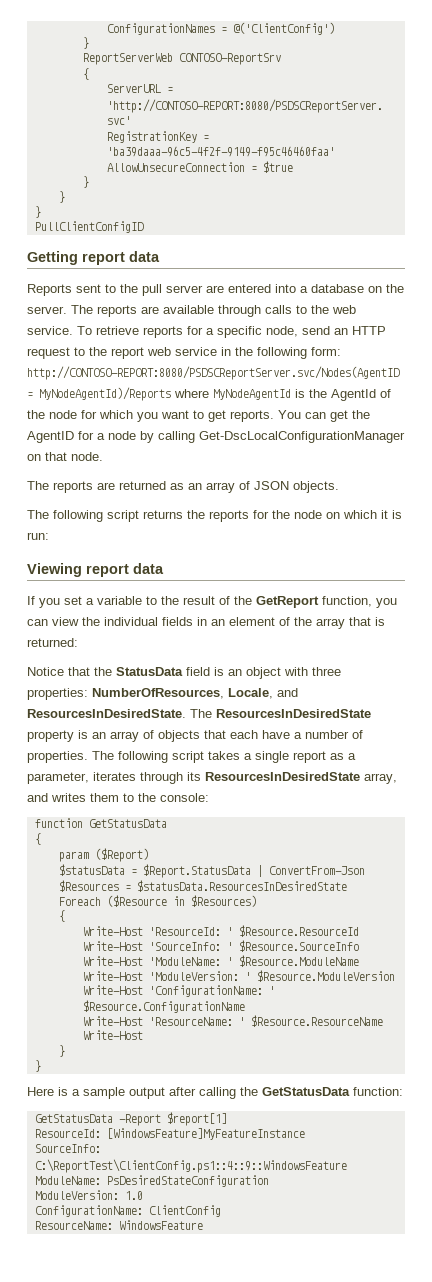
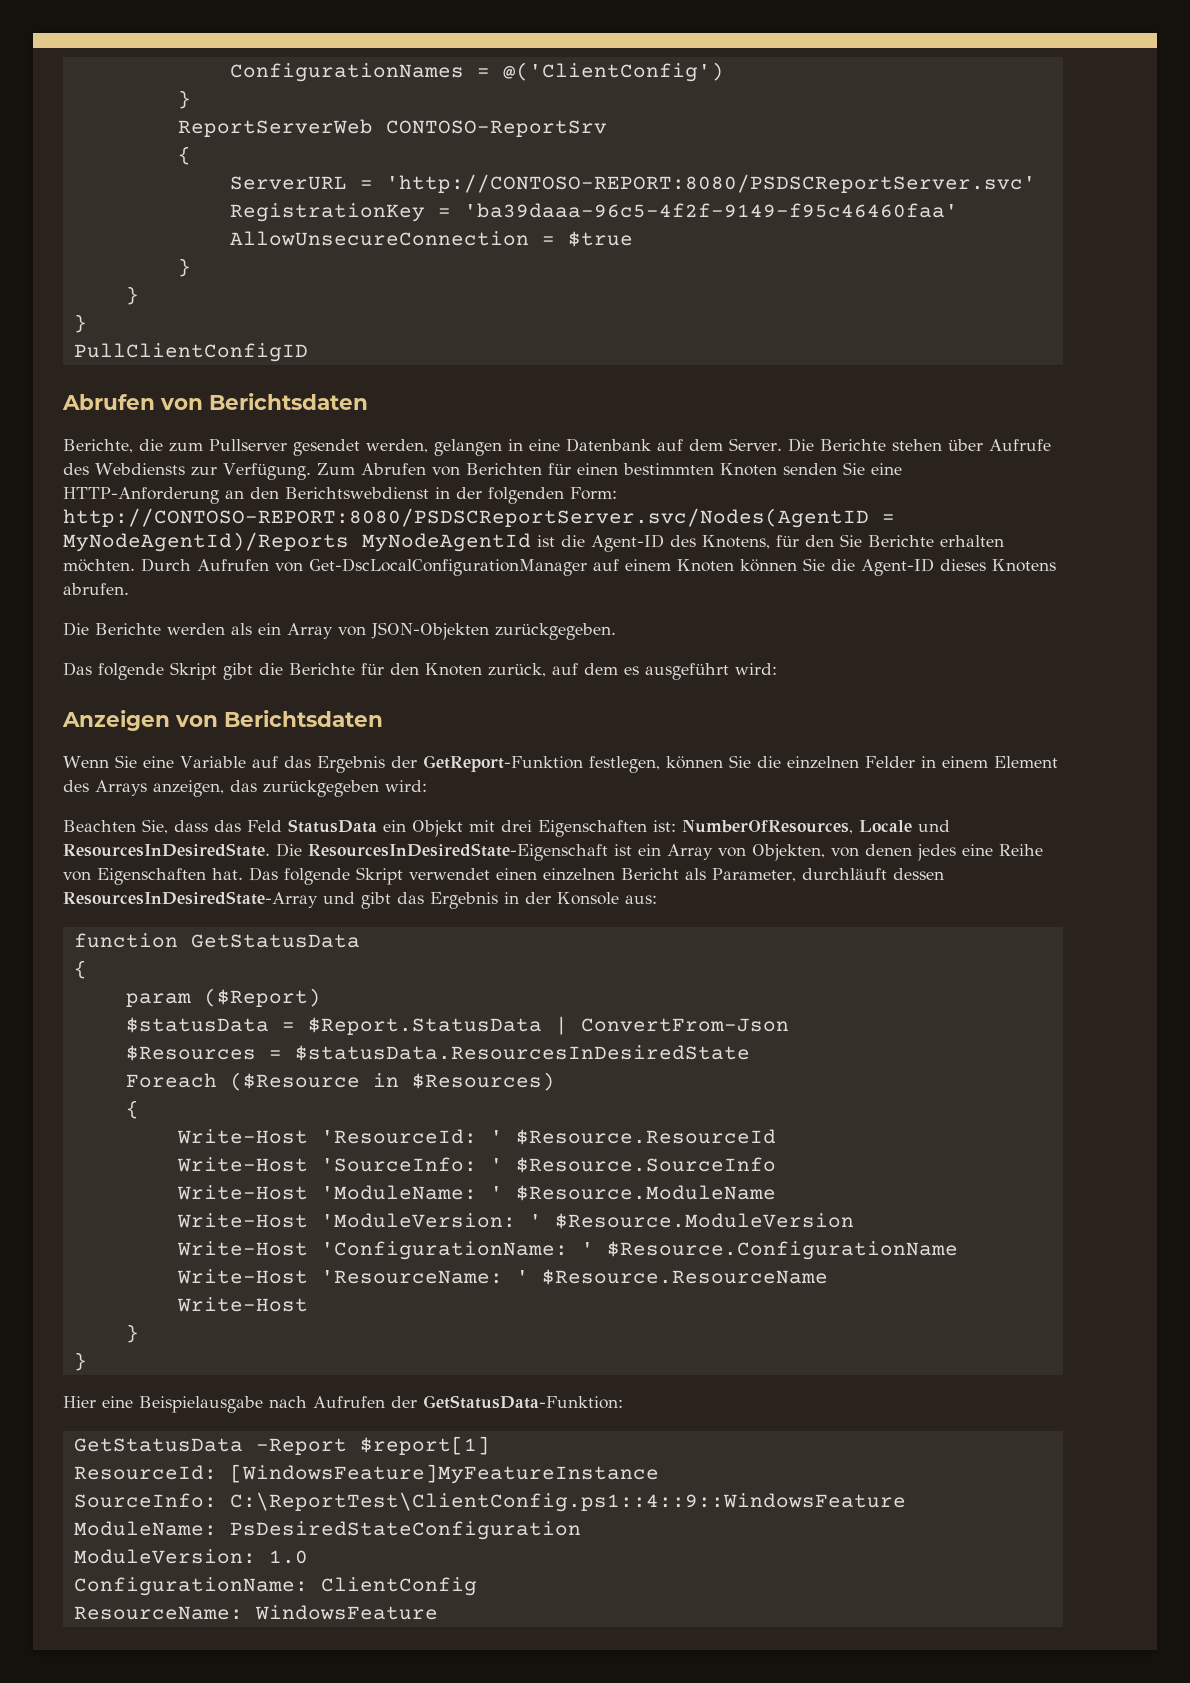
[27,251,160,265] [27,284,404,296] [27,305,356,317] [27,326,386,338] [27,347,341,359] [27,366,400,380] [27,387,391,401] [27,410,370,422] [27,431,405,443] [27,452,103,461] [27,481,339,493] [27,510,402,522] [27,532,49,540] [27,563,164,577] [27,596,397,608] [27,617,385,629] [27,638,78,647] [27,667,341,679] [27,688,298,700] [27,709,371,718] [27,730,363,742] [27,751,356,763] [27,772,397,784] [27,793,209,802] Getting report data // Reports sent to the pull server are entered into a database on the server. The reports are available through calls to the web service. To retrieve reports for a specific node, send an HTTP request to the report web service in the following form: http://CONTOSO-REPORT:8080/PSDSCReportServer.svc/Nodes(AgentID = MyNodeAgentId)/Reports where MyNodeAgentId is the AgentId of the node for which you want to get reports. You can get the AgentID for a node by calling Get-DscLocalConfigurationManager on that node. // The reports are returned as an array of JSON objects. // The following script returns the reports for the node on which it is run: // Viewing report data // If you set a variable to the result of the GetReport function, you can view the individual fields in an element of the array that is returned: // Notice that the StatusData field is an object with three properties: NumberOfResources, Locale, and ResourcesInDesiredState. The ResourcesInDesiredState property is an array of objects that each have a number of properties. The following script takes a single report as a parameter, iterates through its ResourcesInDesiredState array, and writes them to the console: -> [62,393,368,410] [63,438,1051,456] [63,462,902,480] [63,487,617,504] [63,508,895,528] [63,532,1004,552] [63,558,1056,576] [63,583,129,595] [63,622,616,640] [63,662,777,680] [62,710,383,731] [63,755,1058,773] [63,780,427,797] [63,819,950,837] [63,843,1043,861] [63,867,944,885] [63,891,657,909] Abrufen von Berichtsdaten // Berichte, die zum Pullserver gesendet werden, gelangen in eine Datenbank auf dem Server. Die Berichte stehen über Aufrufe des Webdiensts zur Verfügung. Zum Abrufen von Berichten für einen bestimmten Knoten senden Sie eine HTTP-Anforderung an den Berichtswebdienst in der folgenden Form: http://CONTOSO-REPORT:8080/PSDSCReportServer.svc/Nodes(AgentID = MyNodeAgentId)/Reports MyNodeAgentId ist die Agent-ID des Knotens, für den Sie Berichte erhalten möchten. Durch Aufrufen von Get-DscLocalConfigurationManager auf einem Knoten können Sie die Agent-ID dieses Knotens abrufen. // Die Berichte werden als ein Array von JSON-Objekten zurückgegeben. // Das folgende Skript gibt die Berichte für den Knoten zurück, auf dem es ausgeführt wird: // Anzeigen von Berichtsdaten // Wenn Sie eine Variable auf das Ergebnis der GetReport-Funktion festlegen, können Sie die einzelnen Felder in einem Element des Arrays anzeigen, das zurückgegeben wird: // Beachten Sie, dass das Feld StatusData ein Objekt mit drei Eigenschaften ist: NumberOfResources, Locale und ResourcesInDesiredState. Die ResourcesInDesiredState-Eigenschaft ist ein Array von Objekten, von denen jedes eine Reihe von Eigenschaften hat. Das folgende Skript verwendet einen einzelnen Bericht als Parameter, durchläuft dessen ResourcesInDesiredState-Array und gibt das Ergebnis in der Konsole aus:
[27,1087,403,1099] Here is a sample output after calling the GetStatusData function: -> [63,1395,623,1413] Hier eine Beispielausgabe nach Aufrufen der GetStatusData-Funktion:

